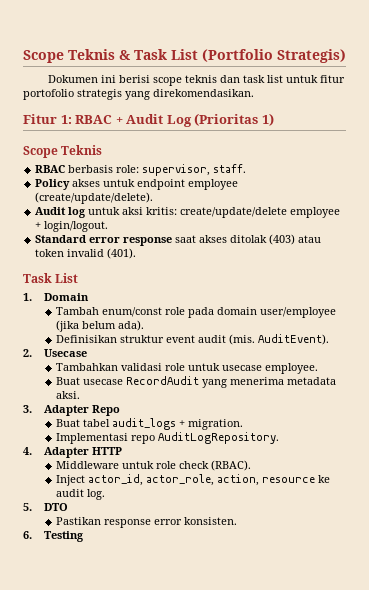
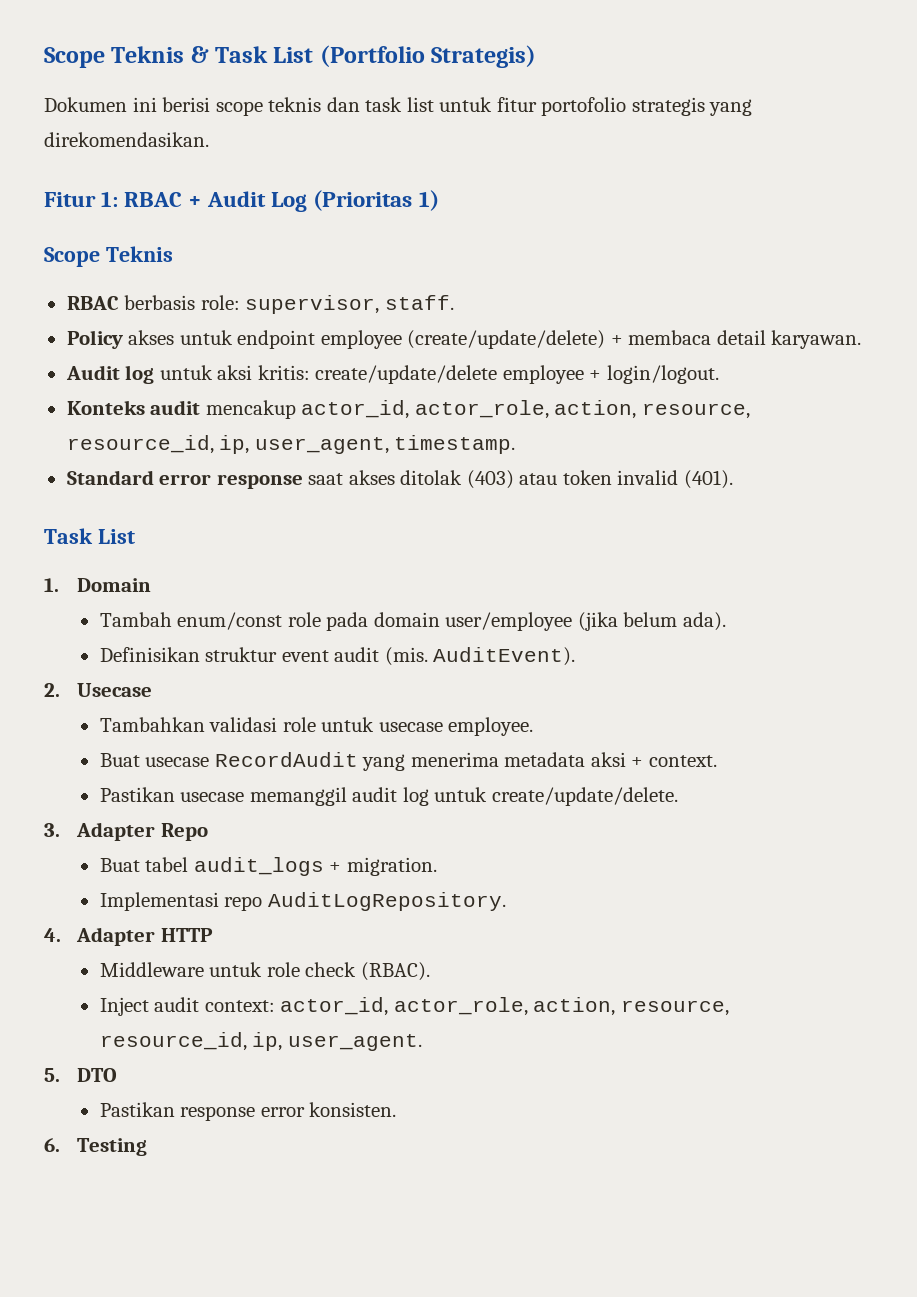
[35,192,154,204] (create/update/delete). -> [407,330,862,349] (create/update/delete) + membaca detail karyawan.
(109, 226) none -> [66,400,750,419] [66,435,516,454] // Konteks audit mencakup actor_id, actor_role, action, resource, resource_id, ip, user_agent, timestamp.
[55,391,80,399] aksi. -> [590,752,717,767] [99,787,678,806] aksi + context. // Pastikan usecase memanggil audit log untuk create/update/delete.
[87,474,330,486] [55,489,105,500] actor_id, actor_role, action, resource ke audit log. -> [154,997,729,1016] [99,1032,422,1051] audit context: actor_id, actor_role, action, resource, resource_id, ip, user_agent.

